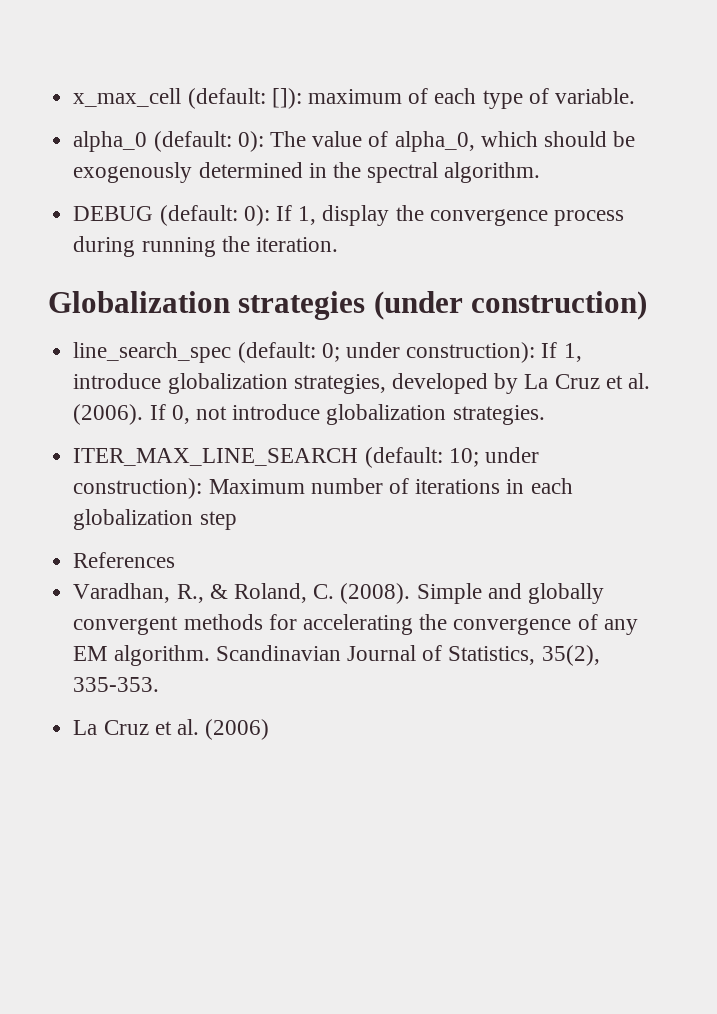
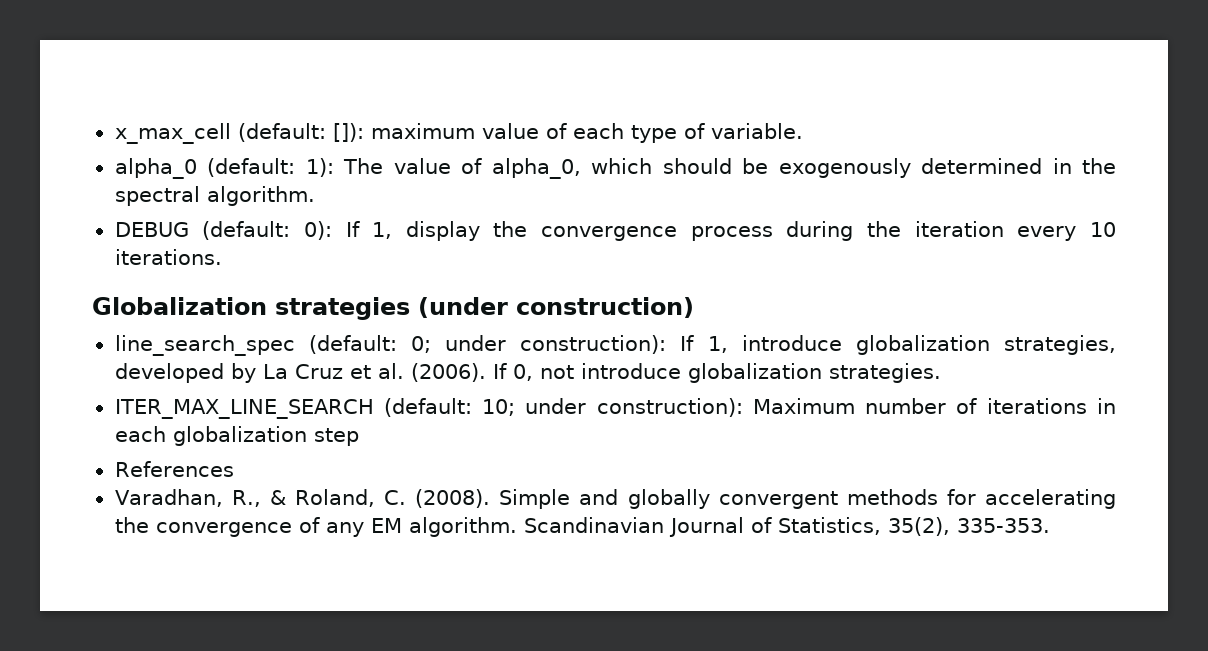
(402, 96) none -> [481,123,539,139] value
[237,131,264,152] 0): -> [305,158,334,177] 1):
[141,236,338,257] running the iteration. -> [867,221,1116,241] [114,249,222,265] the iteration every 10 iterations.
[73,719,270,740] // La Cruz et al. (2006) -> (1050, 525) none

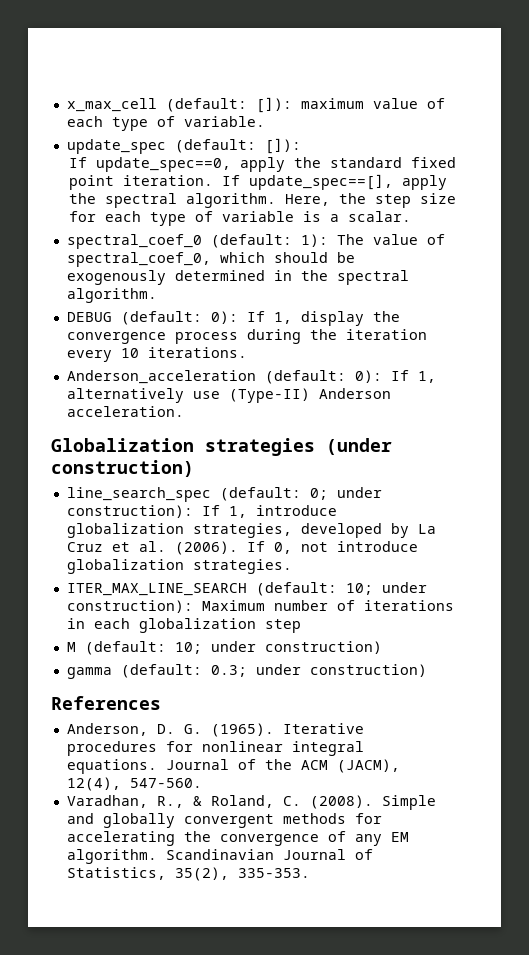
[114,158,197,179] alpha_0 -> [66,138,301,154] [68,157,456,172] [68,174,447,190] [68,193,456,208] [68,211,411,226] [66,234,202,249] update_spec (default: []): // If update_spec==0, apply the standard fixed point iteration. If update_spec==[], apply the spectral algorithm. Here, the step size for each type of variable is a scalar. // spectral_coef_0
[491,158,581,179] alpha_0, -> [66,252,211,267] spectral_coef_0,
(222, 257) none -> [66,370,436,384] [66,388,391,403] [66,406,184,417] // Anderson_acceleration (default: 0): If 1, alternatively use (Type-II) Anderson acceleration.
[114,461,234,477] References -> [66,641,382,655] [66,664,427,679] [51,696,161,710] [66,723,364,737] [66,741,364,756] [66,759,400,774] [66,777,202,791] M (default: 10; under construction) // gamma (default: 0.3; under construction) // References // Anderson, D. G. (1965). Iterative procedures for nonlinear integral equations. Journal of the ACM (JACM), 12(4), 547-560.

